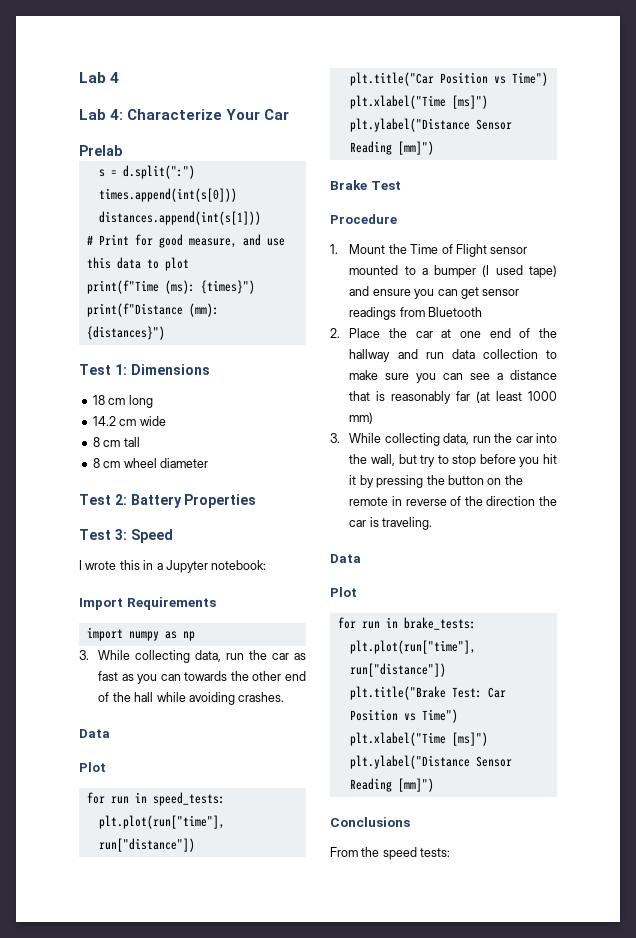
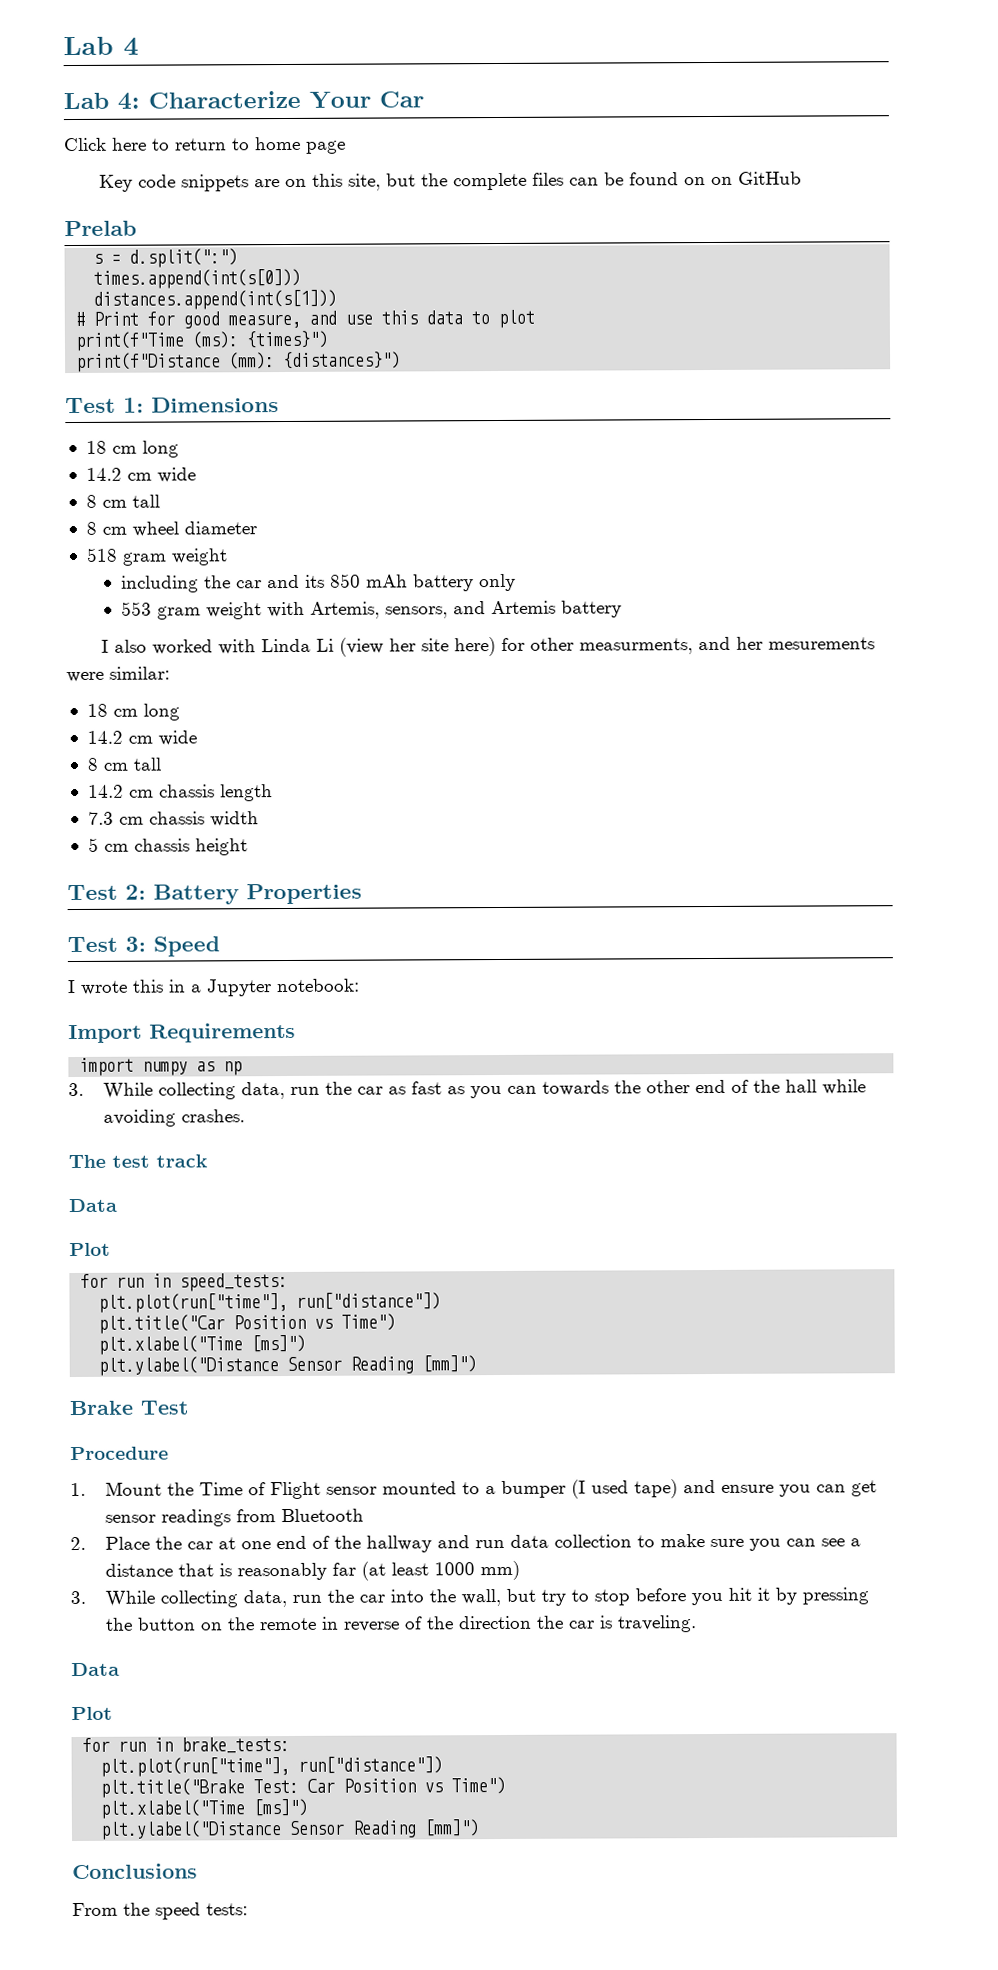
(290, 114) none -> [64,136,346,154] [99,171,803,192] // Click here to return to home page // Key code snippets are on this site, but the complete files can be found on on GitHub
(208, 463) none -> [85,547,228,566] [121,573,517,593] [121,600,623,620] [101,636,876,657] [66,666,170,683] [86,703,180,721] [86,730,197,746] [86,757,161,771] [87,784,273,802] [87,811,259,827] [87,837,248,856] // 518 gram weight // including the car and its 850 mAh battery only // 553 gram weight with Artemis, sensors, and Artemis battery // I also worked with Linda Li (view her site here) for other measurments, and her mesurements were similar: // 18 cm long // 14.2 cm wide // 8 cm tall // 14.2 cm chassis length // 7.3 cm chassis width // 5 cm chassis height
(285, 697) none -> [68,1154,208,1169] // The test track

